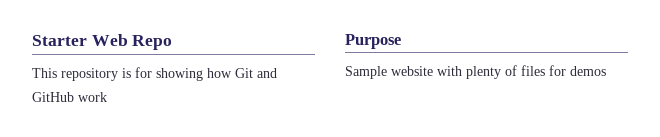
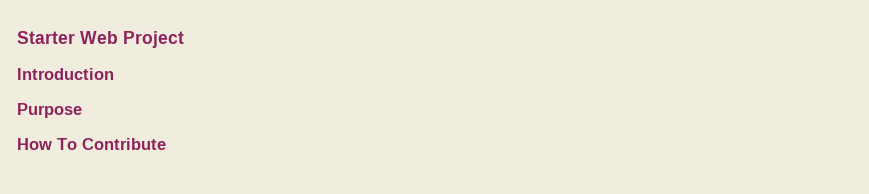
[132,35,173,50] [32,67,277,81] [32,92,107,102] [345,34,401,49] [345,65,606,79] Repo // This repository is for showing how Git and GitHub work // Purpose // Sample website with plenty of files for demos -> [123,31,184,48] [17,68,114,80] [17,103,82,118] [17,138,166,150] Project // Introduction // Purpose // How To Contribute

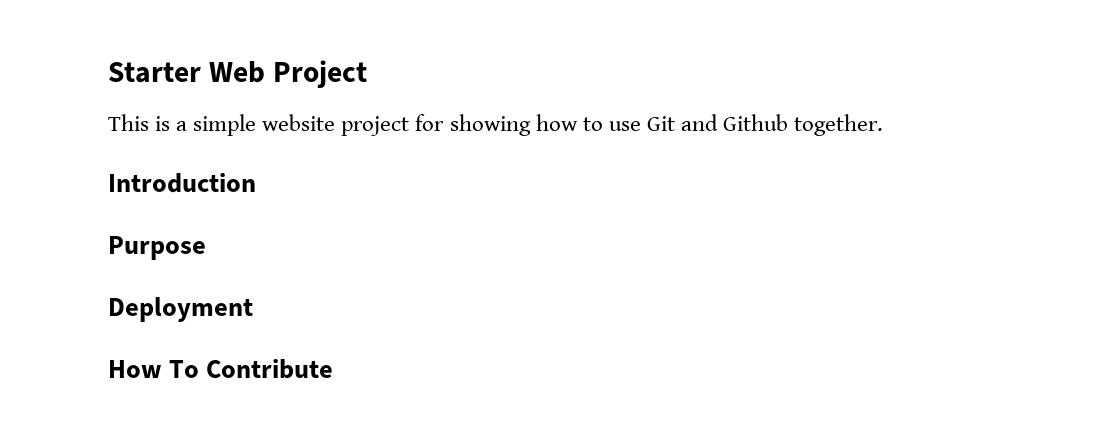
(184, 39) none -> [108,114,884,136] // This is a simple website project for showing how to use Git and Github together.
(82, 110) none -> [108,297,253,322] // Deployment

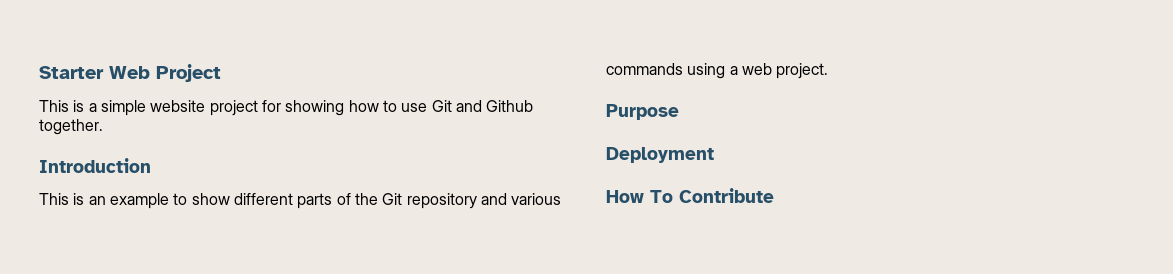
(256, 183) none -> [39,193,562,209] [606,63,829,79] // This is an example to show different parts of the Git repository and various commands using a web project.

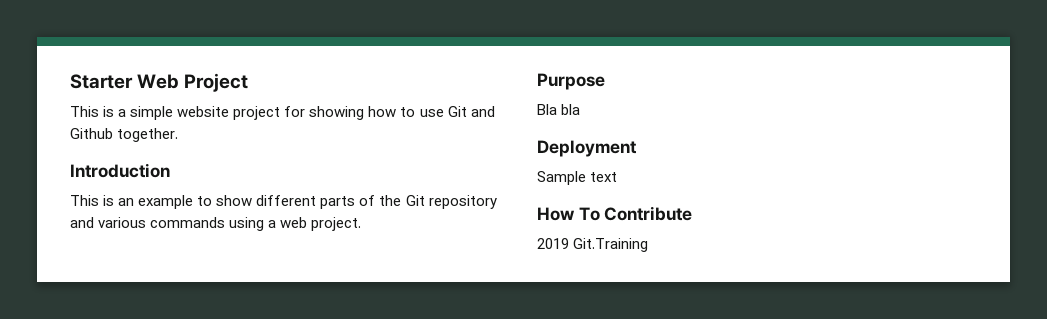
(679, 112) none -> [537,104,581,115] // Bla bla
(714, 155) none -> [537,171,618,185] // Sample text
(774, 195) none -> [537,238,649,252] // 2019 Git.Training

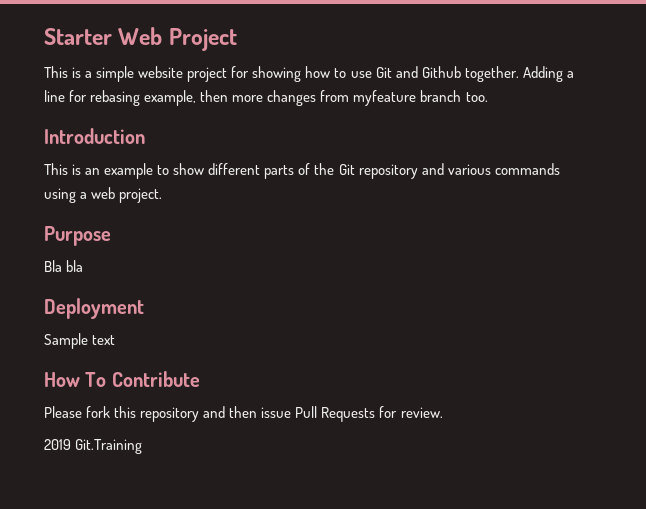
(179, 135) none -> [522,66,574,82] [44,90,488,106] Adding a line for rebasing example, then more changes from myfeature branch too.
(693, 213) none -> [44,406,443,422] // Please fork this repository and then issue Pull Requests for review.

